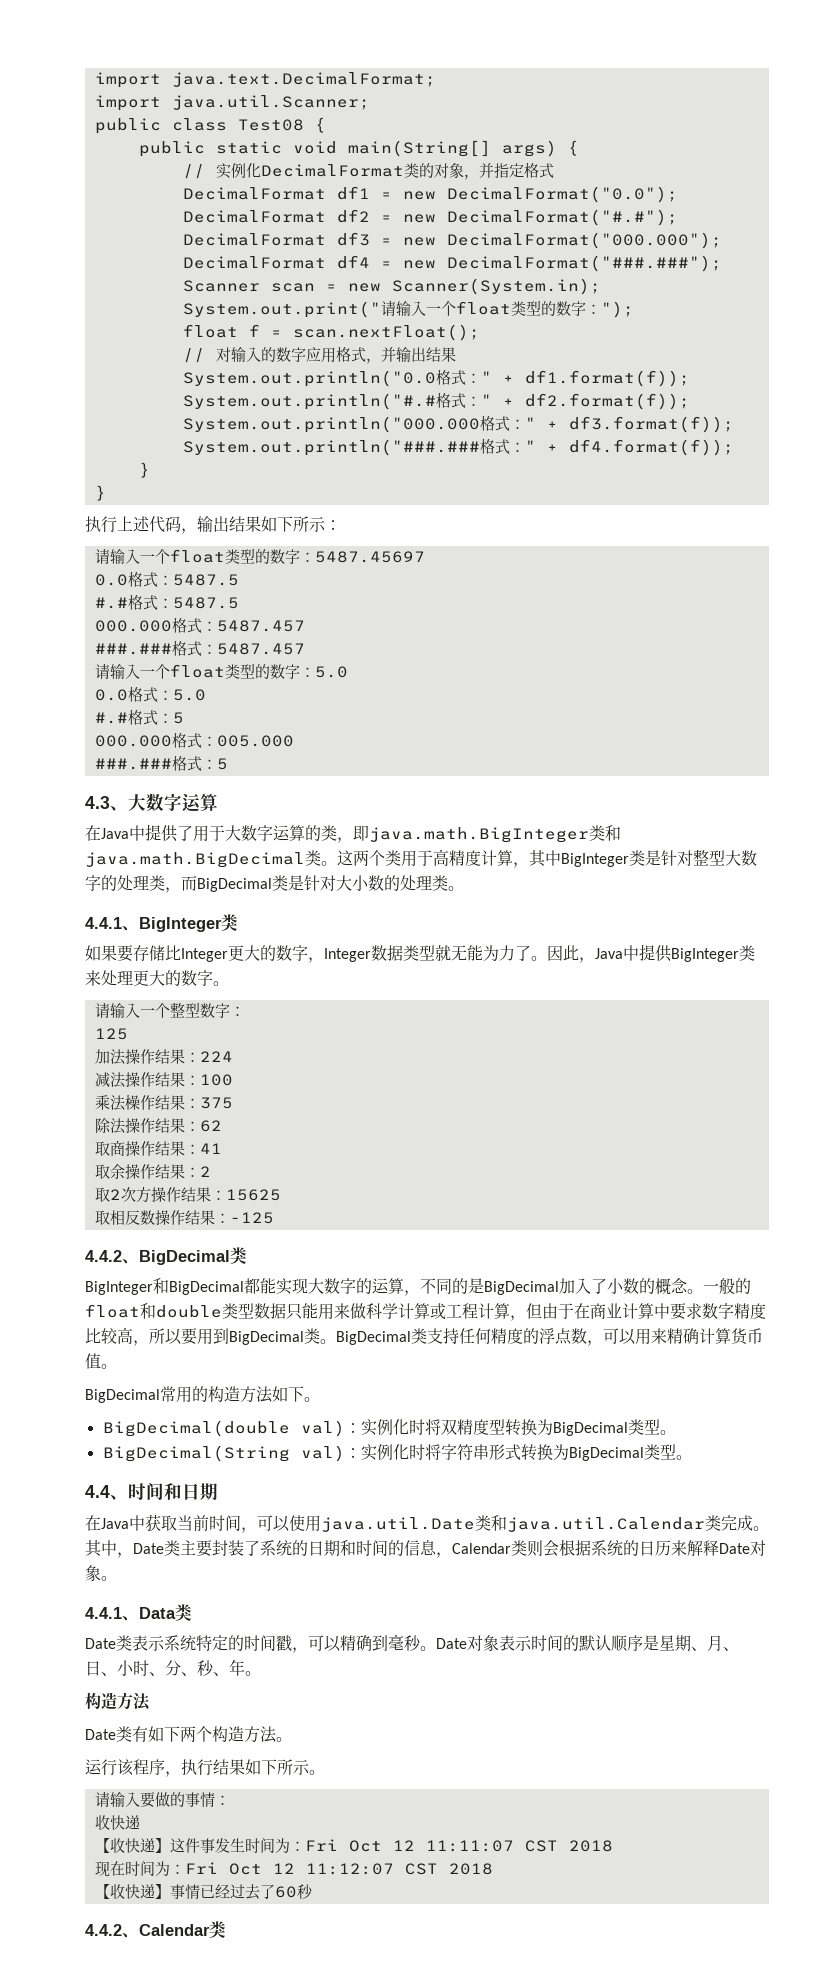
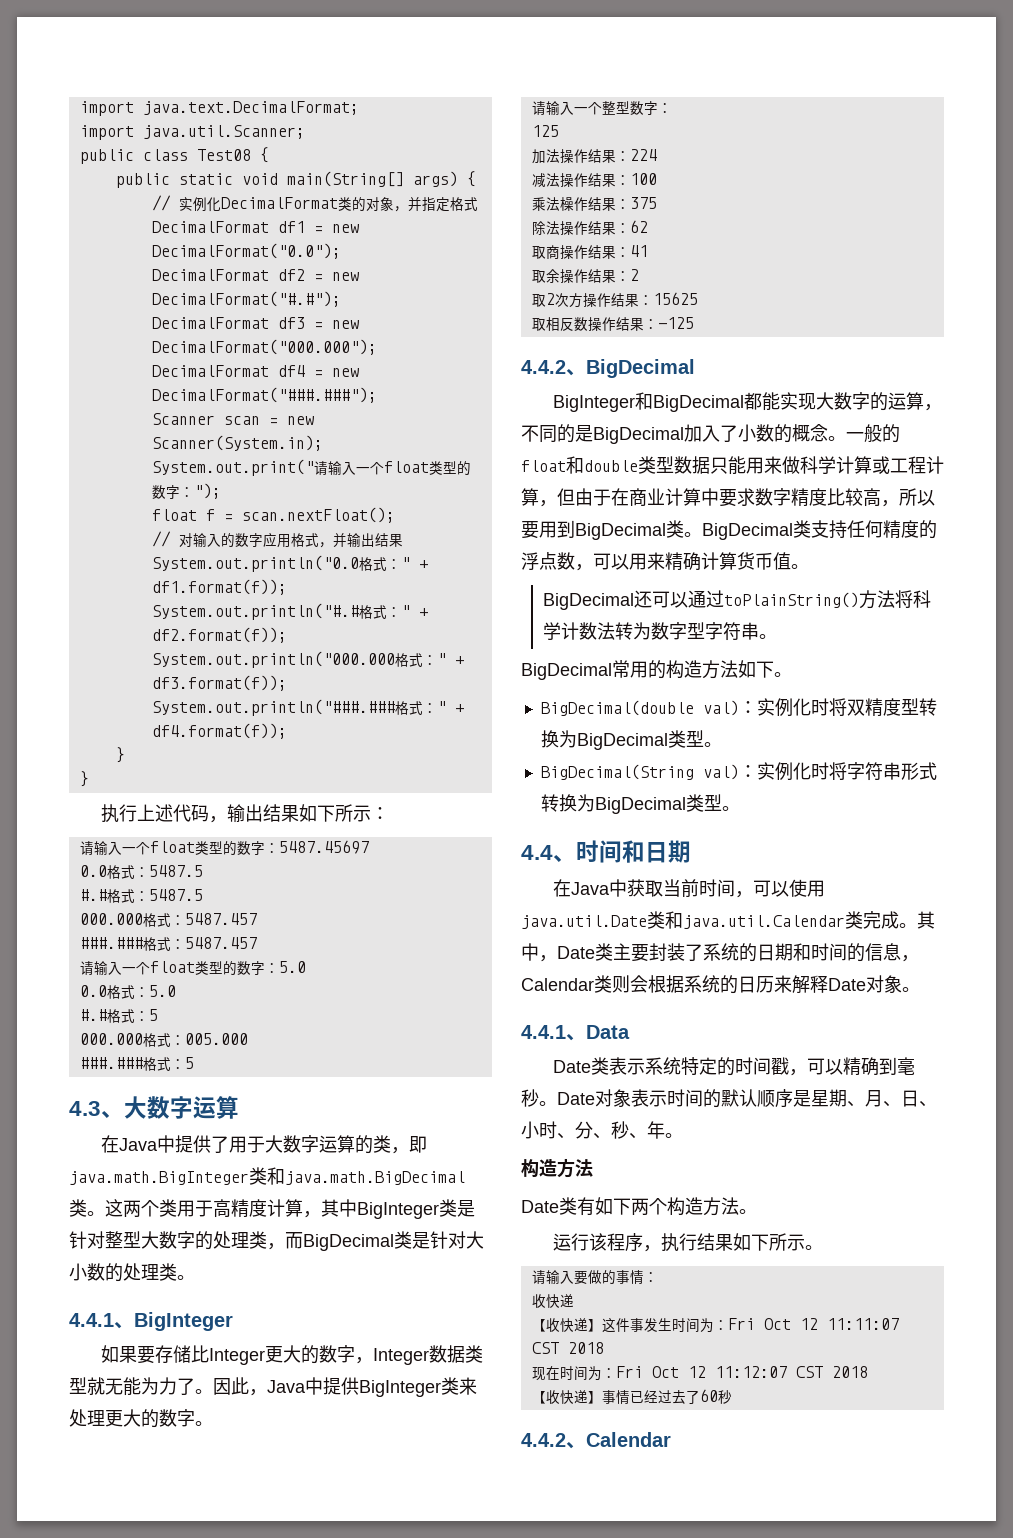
[221,914,238,931] 类 -> (233, 1321) none
[230,1247,247,1264] 类 -> (695, 368) none
(117, 1366) none -> [543,590,932,610] [543,622,778,641] // BigDecimal还可以通过toPlainString()方法将科学计数法转为数字型字符串。
[175,1604,192,1621] 类 -> (630, 1032) none
[209,1921,226,1938] 类 -> (671, 1439) none

